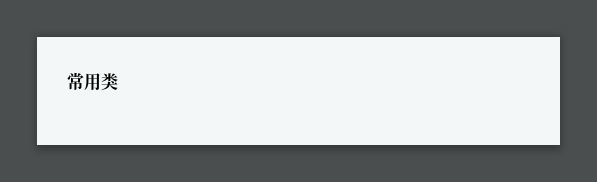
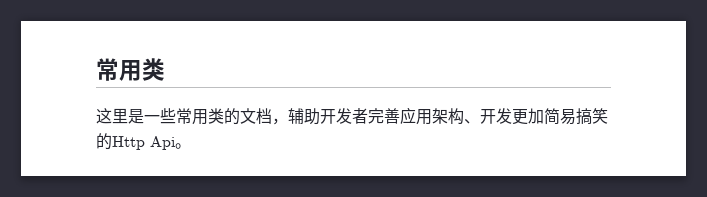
[67,72,118,91] 常用类 -> [96,58,165,81] [96,107,608,125] [96,133,191,150] 常用类 // 这里是一些常用类的文档，辅助开发者完善应用架构、开发更加简易搞笑的Http Api。

